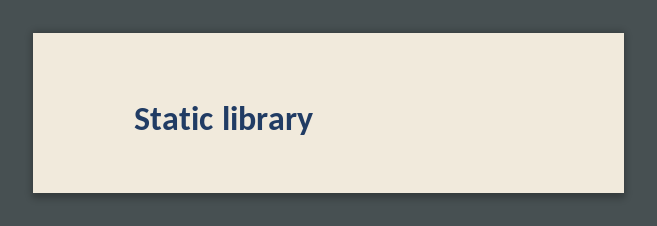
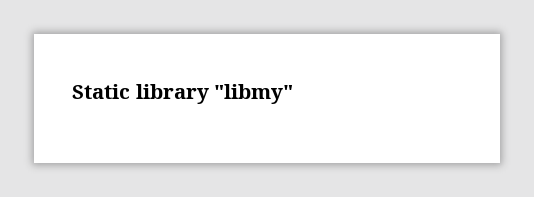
(314, 120) none -> [214,84,294,104] "libmy"

